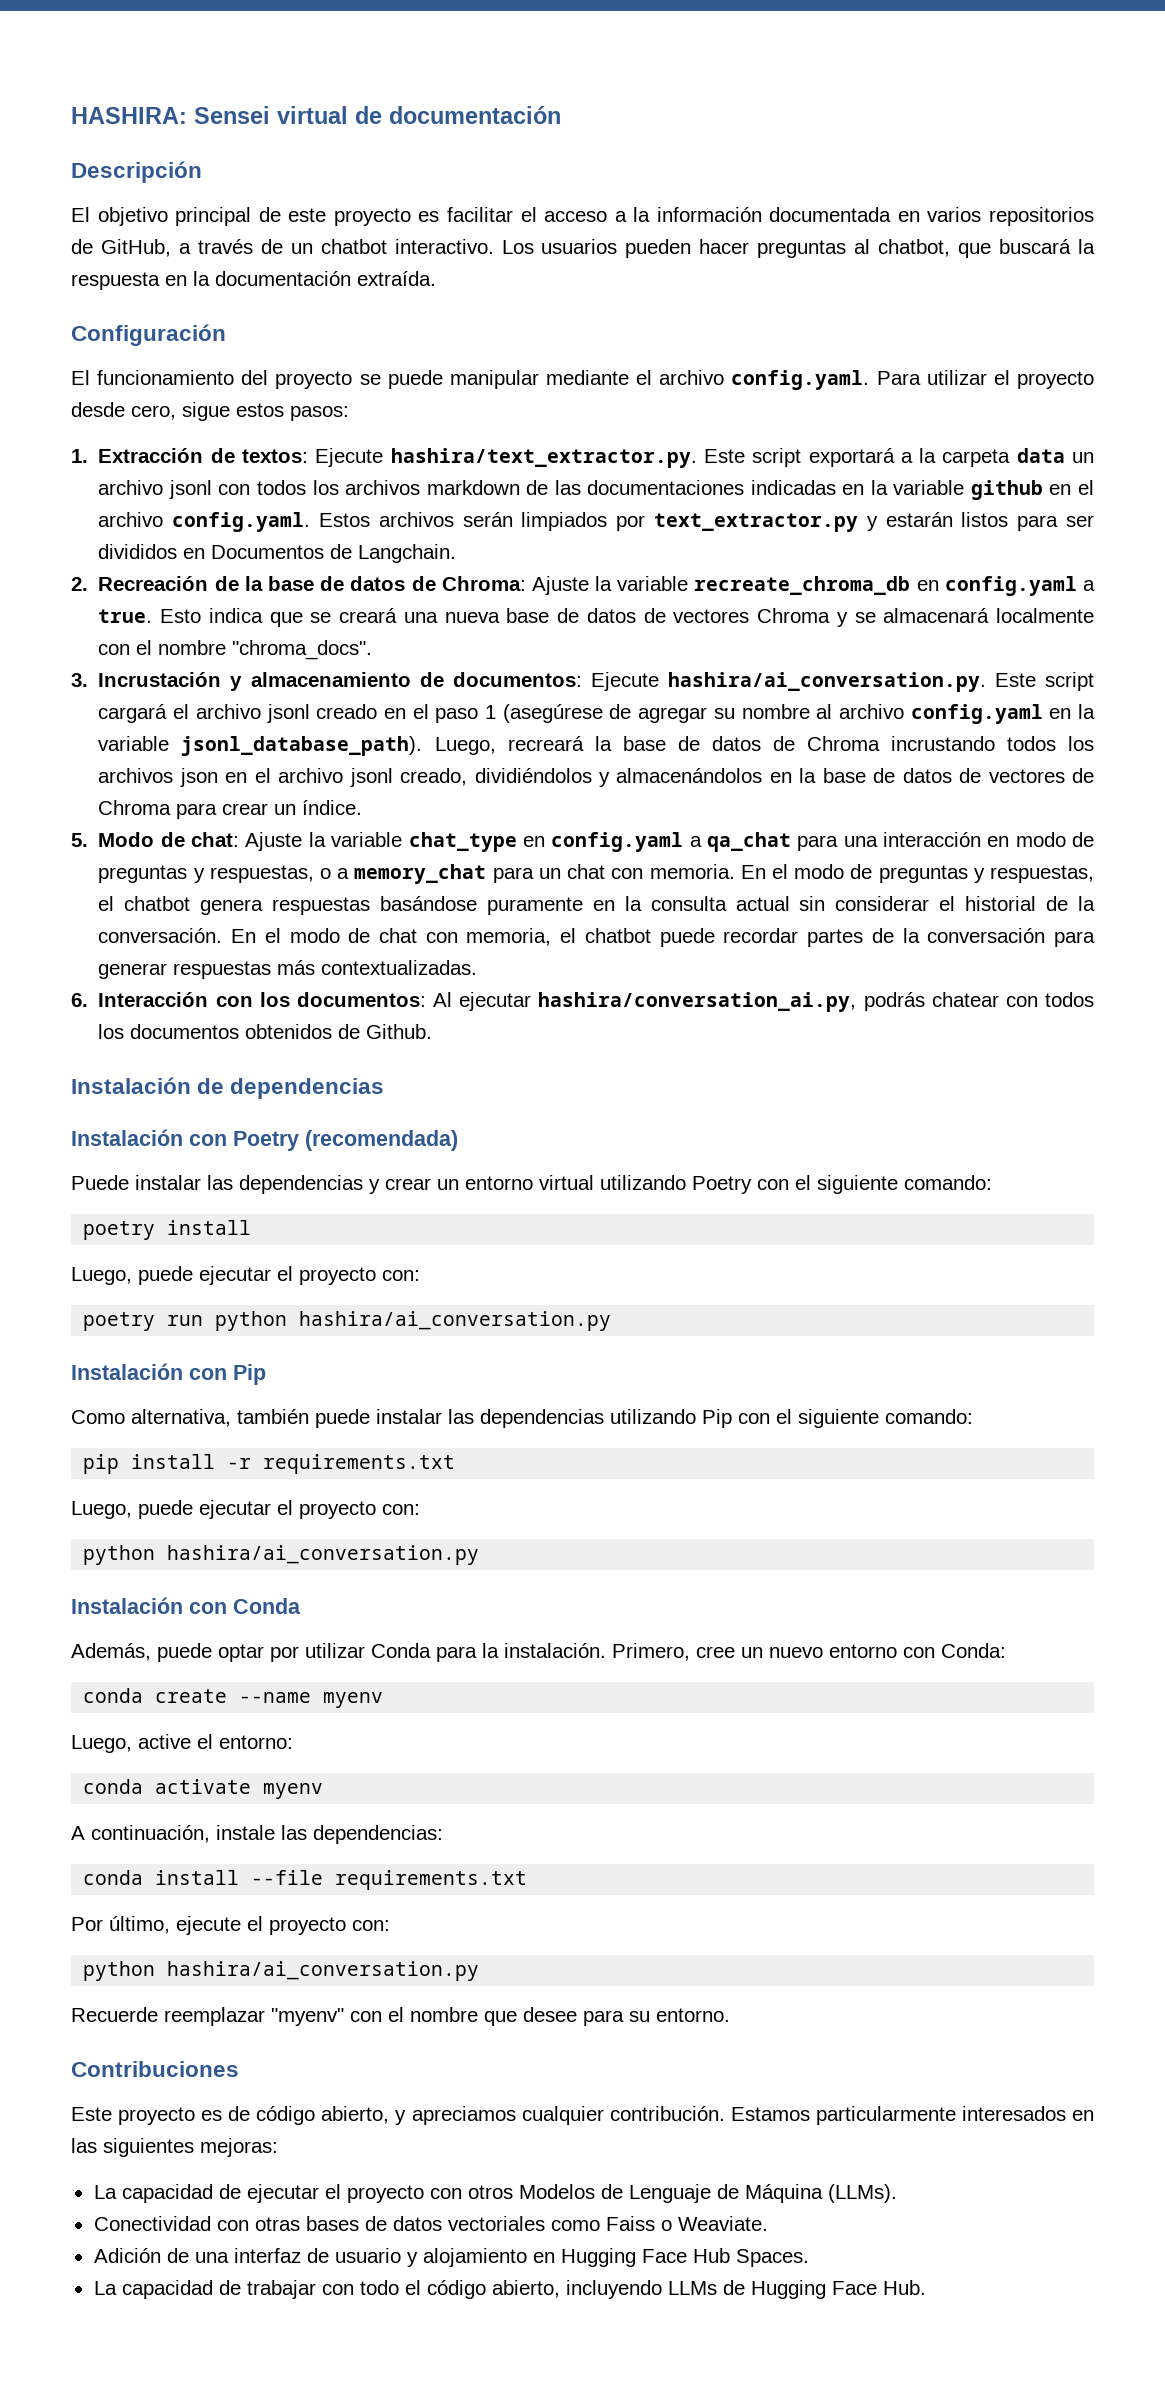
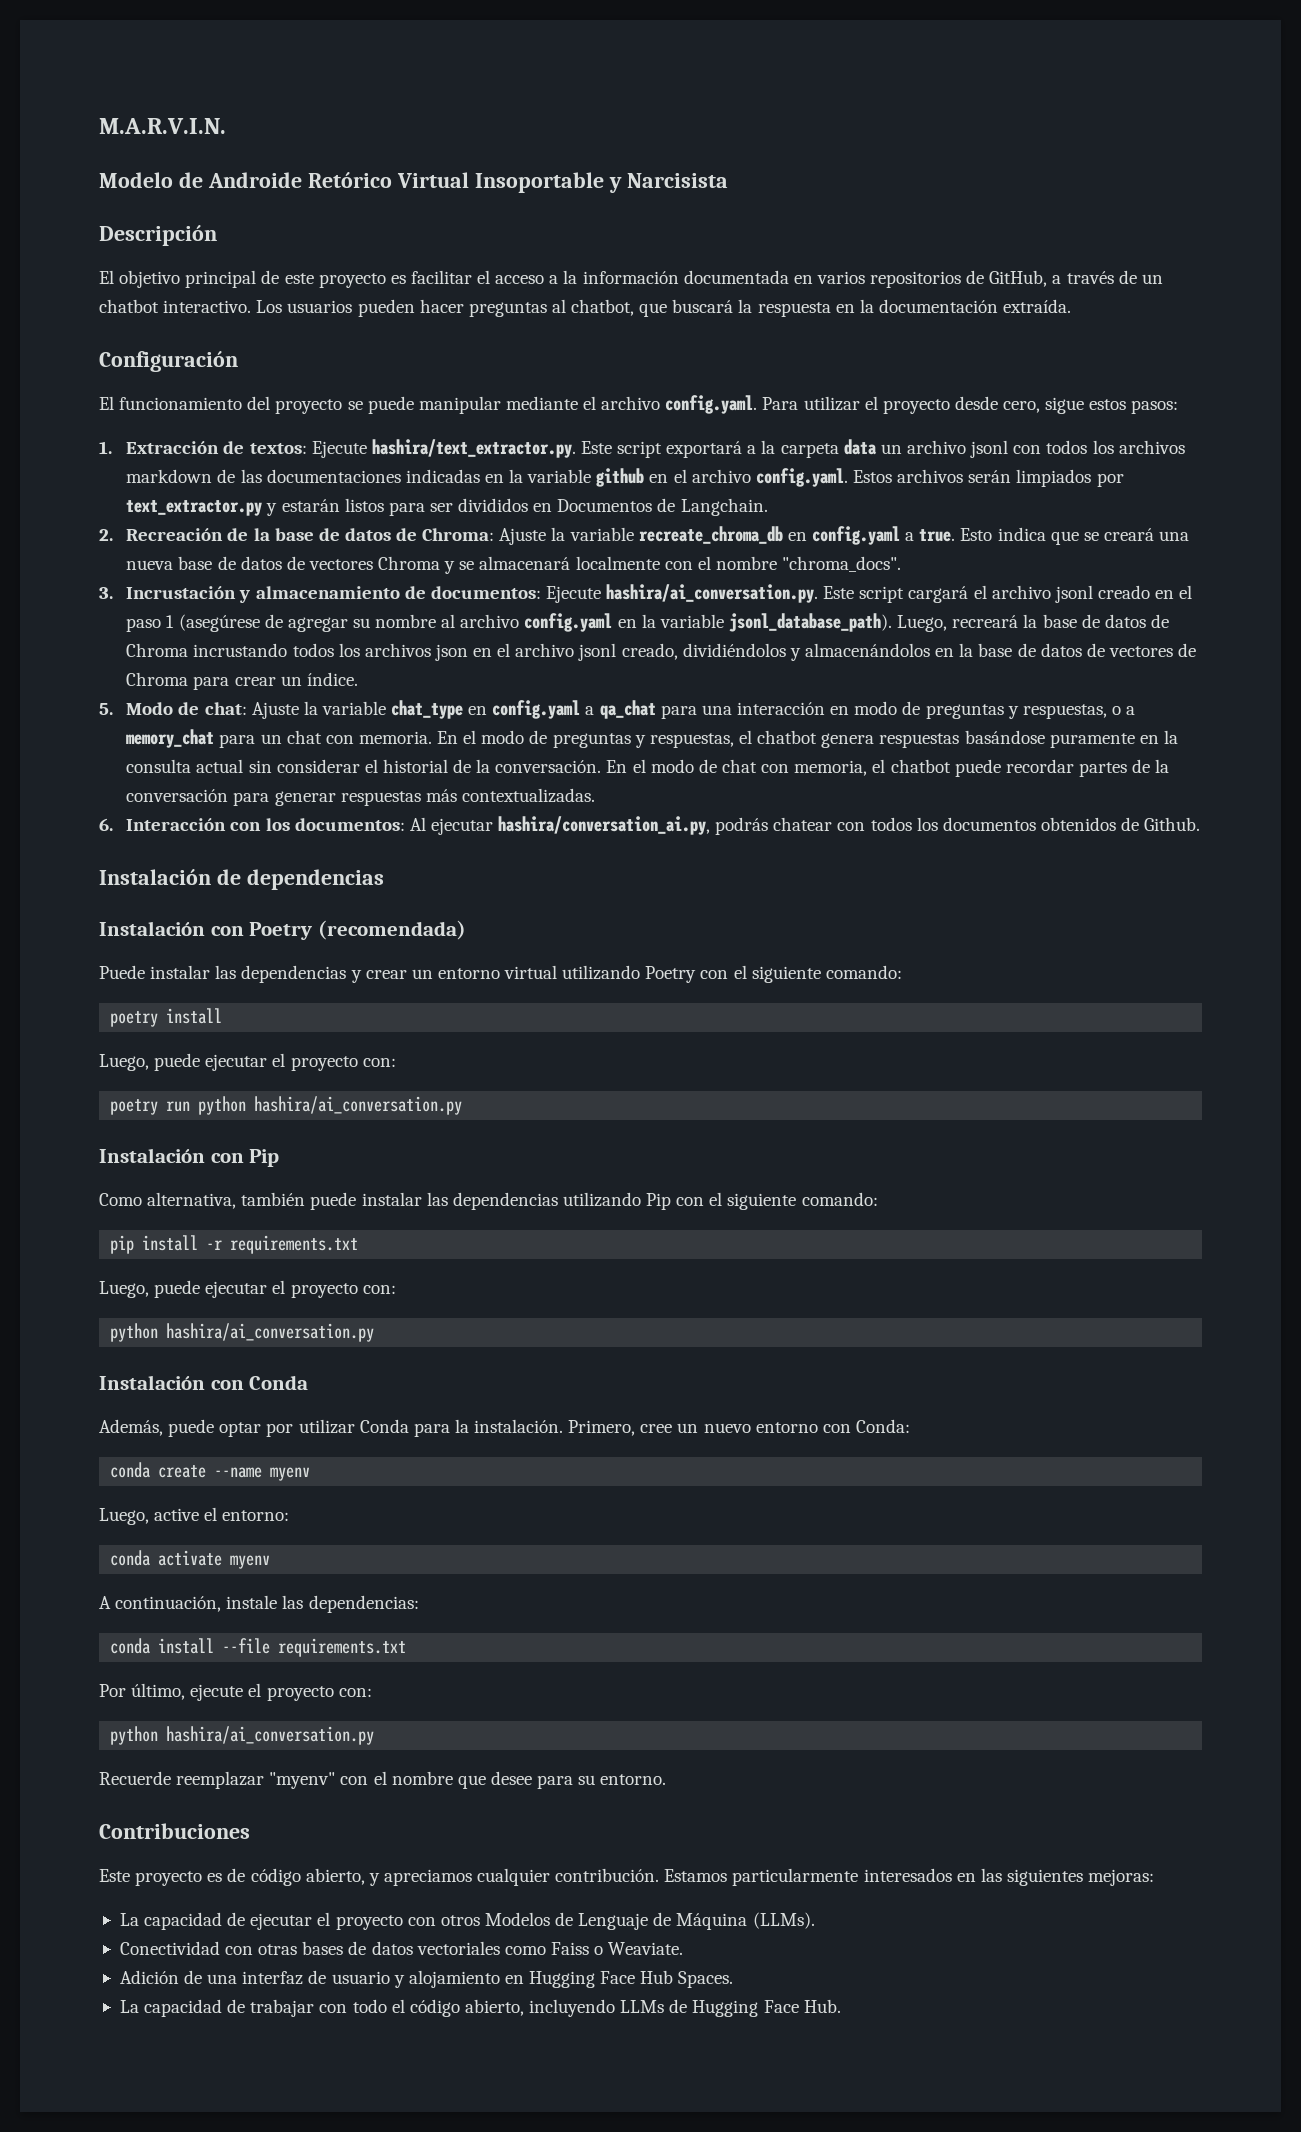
[71,106,561,124] HASHIRA: Sensei virtual de documentación -> [99,118,226,134] [99,172,728,193] M.A.R.V.I.N. // Modelo de Androide Retórico Virtual Insoportable y Narcisista

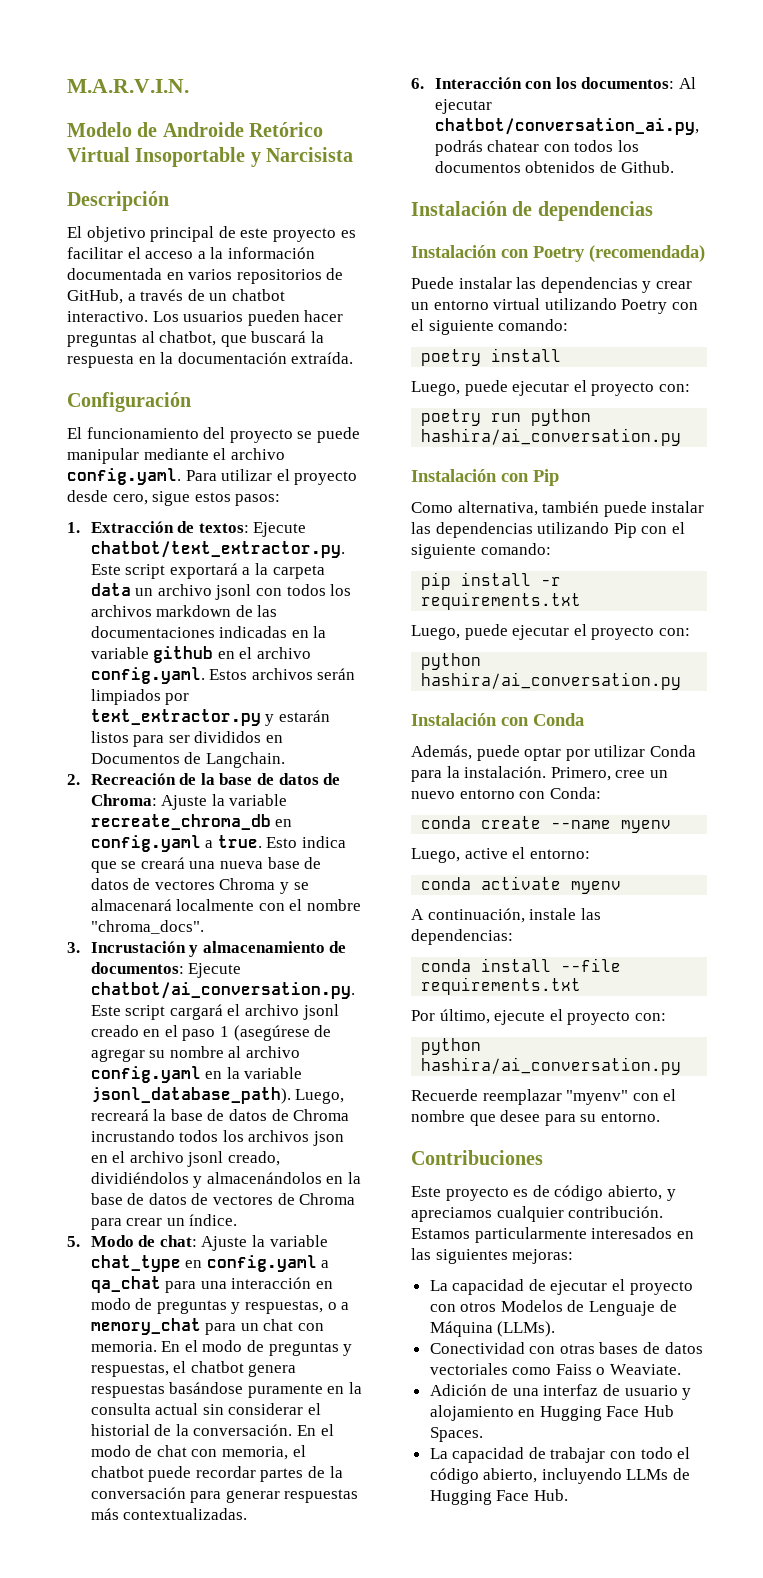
[371,439,576,458] hashira/text_extractor.py. -> [90,541,345,558] chatbot/text_extractor.py.
[606,584,819,603] hashira/ai_conversation.py. -> [90,982,355,999] chatbot/ai_conversation.py.
[498,816,711,835] hashira/conversation_ai.py, -> [434,118,699,135] chatbot/conversation_ai.py,

